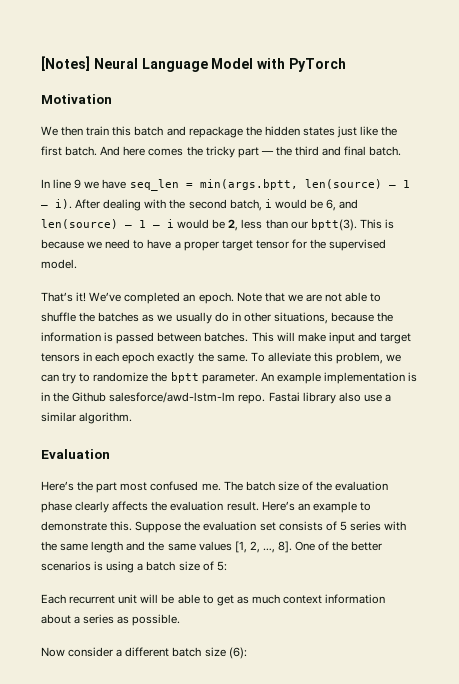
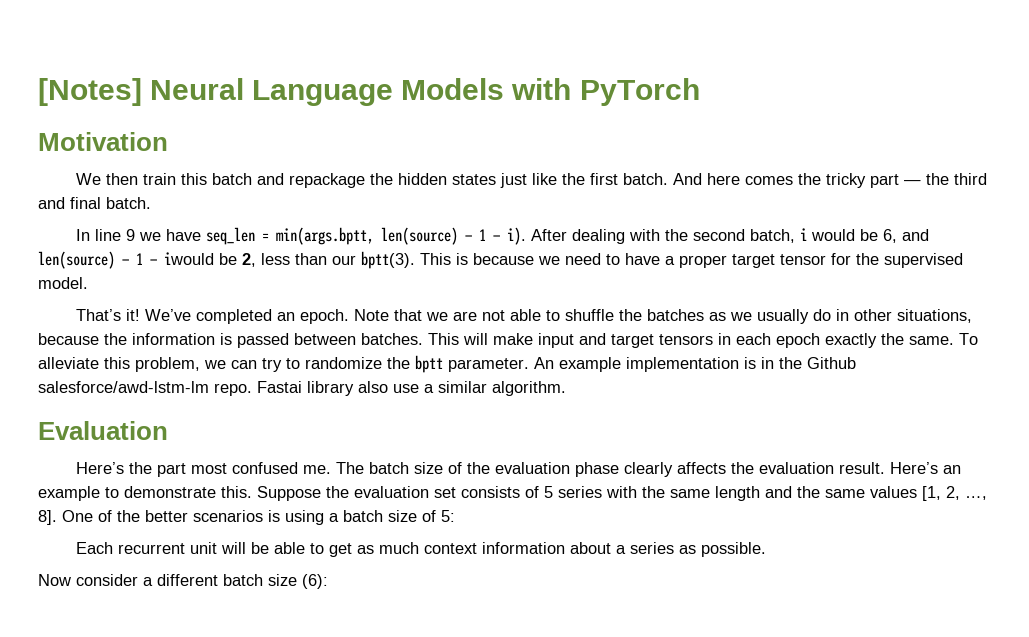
[211,58,254,69] Model -> [401,78,505,100] Models
[167,219,210,229] i would -> [164,252,214,265] iwould

